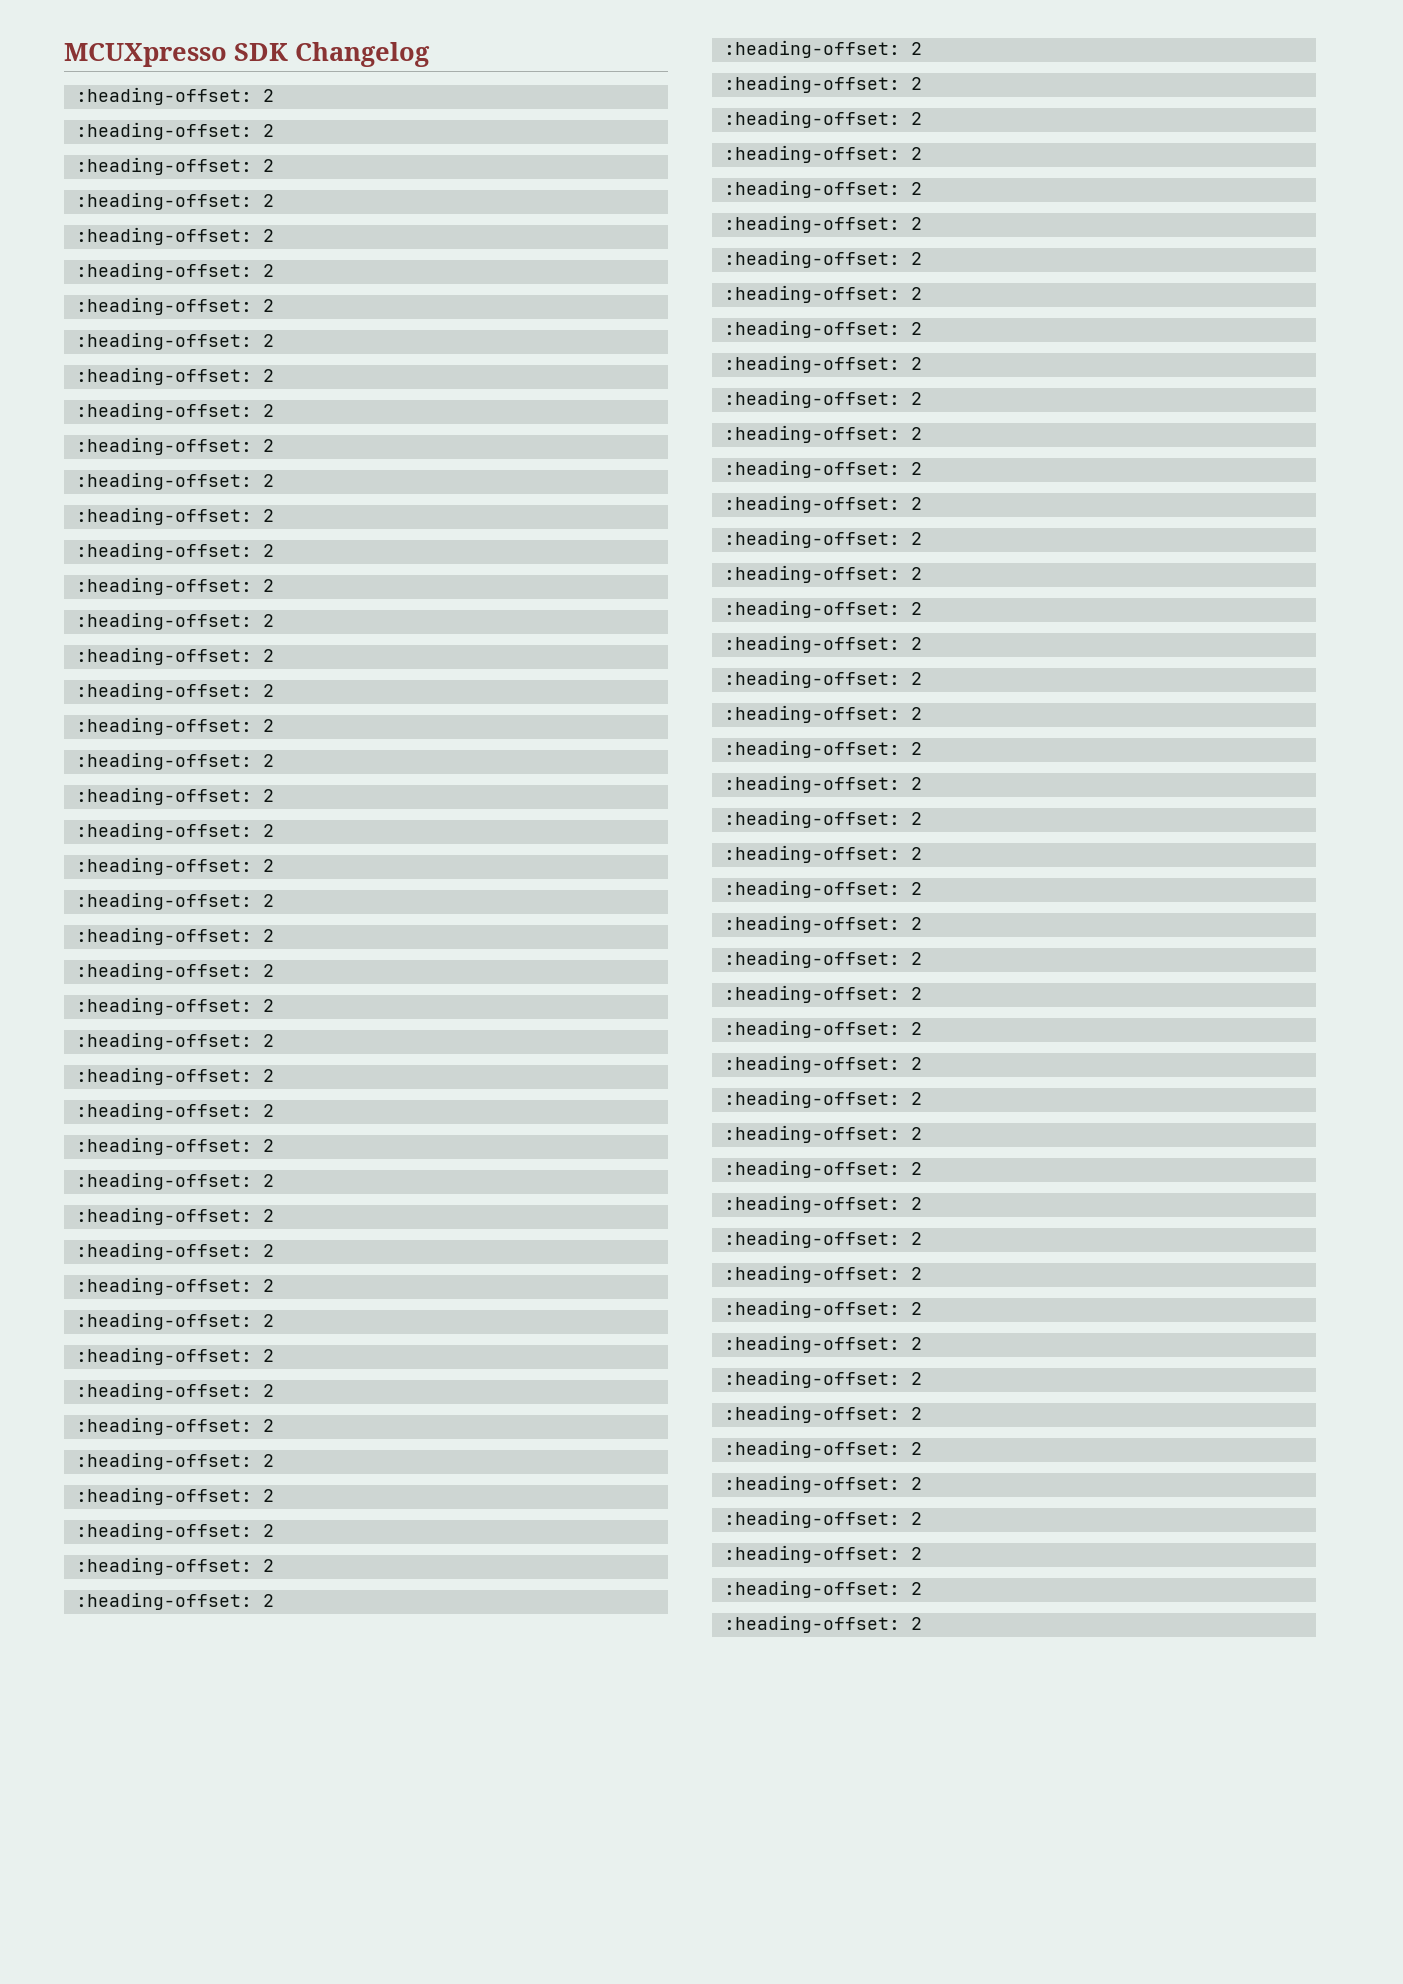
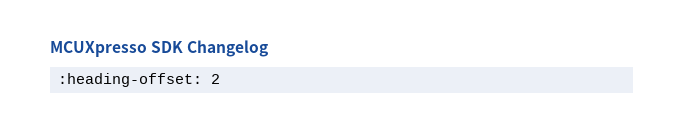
[76,122,274,140] [76,157,274,175] [76,192,274,210] [76,227,274,245] [76,262,274,280] [76,297,274,315] [76,332,274,350] [76,367,274,385] [76,402,274,420] [76,437,274,455] [76,472,274,490] [76,507,274,525] [76,542,274,560] [76,577,274,595] [76,612,274,630] [76,647,274,665] [76,682,274,700] [76,717,274,735] [76,752,274,770] [76,787,274,805] [76,822,274,840] [76,857,274,875] [76,892,274,910] [76,927,274,945] [76,962,274,980] [76,997,274,1015] [76,1032,274,1050] [76,1067,274,1085] [76,1102,274,1120] [76,1137,274,1155] [76,1172,274,1190] [76,1207,274,1225] [76,1242,274,1260] [76,1277,274,1295] [76,1312,274,1330] [76,1347,274,1365] [76,1382,274,1400] [76,1417,274,1435] [76,1452,274,1470] [76,1487,274,1505] [76,1522,274,1540] [76,1557,274,1575] [76,1592,274,1610] [724,40,922,58] [724,75,922,93] [724,110,922,128] [724,145,922,163] [724,180,922,198] [724,215,922,233] [724,250,922,268] [724,285,922,303] [724,320,922,338] [724,355,922,373] [724,390,922,408] [724,425,922,443] [724,460,922,478] [724,495,922,513] [724,530,922,548] [724,565,922,583] [724,600,922,618] [724,635,922,653] [724,670,922,688] [724,705,922,723] [724,740,922,758] [724,775,922,793] [724,810,922,828] [724,845,922,863] [724,880,922,898] [724,915,922,933] [724,950,922,968] [724,985,922,1003] [724,1020,922,1038] [724,1055,922,1073] [724,1090,922,1108] [724,1125,922,1143] [724,1160,922,1178] [724,1195,922,1213] [724,1230,922,1248] [724,1265,922,1283] [724,1300,922,1318] [724,1335,922,1353] [724,1370,922,1388] [724,1405,922,1423] [724,1440,922,1458] [724,1475,922,1493] [724,1510,922,1528] [724,1545,922,1563] [724,1580,922,1598] [724,1615,922,1633] // :heading-offset: 2 // :heading-offset: 2 // :heading-offset: 2 // :heading-offset: 2 // :heading-offset: 2 // :heading-offset: 2 // :heading-offset: 2 // :heading-offset: 2 // :heading-offset: 2 // :heading-offset: 2 // :heading-offset: 2 // :heading-offset: 2 // :heading-offset: 2 // :heading-offset: 2 // :heading-offset: 2 // :heading-offset: 2 // :heading-offset: 2 // :heading-offset: 2 // :heading-offset: 2 // :heading-offset: 2 // :heading-offset: 2 // :heading-offset: 2 // :heading-offset: 2 // :heading-offset: 2 // :heading-offset: 2 // :heading-offset: 2 // :heading-offset: 2 // :heading-offset: 2 // :heading-offset: 2 // :heading-offset: 2 // :heading-offset: 2 // :heading-offset: 2 // :heading-offset: 2 // :heading-offset: 2 // :heading-offset: 2 // :heading-offset: 2 // :heading-offset: 2 // :heading-offset: 2 // :heading-offset: 2 // :heading-offset: 2 // :heading-offset: 2 // :heading-offset: 2 // :heading-offset: 2 // :heading-offset: 2 // :heading-offset: 2 // :heading-offset: 2 // :heading-offset: 2 // :heading-offset: 2 // :heading-offset: 2 // :heading-offset: 2 // :heading-offset: 2 // :heading-offset: 2 // :heading-offset: 2 // :heading-offset: 2 // :heading-offset: 2 // :heading-offset: 2 // :heading-offset: 2 // :heading-offset: 2 // :heading-offset: 2 // :heading-offset: 2 // :heading-offset: 2 // :heading-offset: 2 // :heading-offset: 2 // :heading-offset: 2 // :heading-offset: 2 // :heading-offset: 2 // :heading-offset: 2 // :heading-offset: 2 // :heading-offset: 2 // :heading-offset: 2 // :heading-offset: 2 // :heading-offset: 2 // :heading-offset: 2 // :heading-offset: 2 // :heading-offset: 2 // :heading-offset: 2 // :heading-offset: 2 // :heading-offset: 2 // :heading-offset: 2 // :heading-offset: 2 // :heading-offset: 2 // :heading-offset: 2 // :heading-offset: 2 // :heading-offset: 2 // :heading-offset: 2 // :heading-offset: 2 // :heading-offset: 2 // :heading-offset: 2 // :heading-offset: 2 -> (221, 79) none

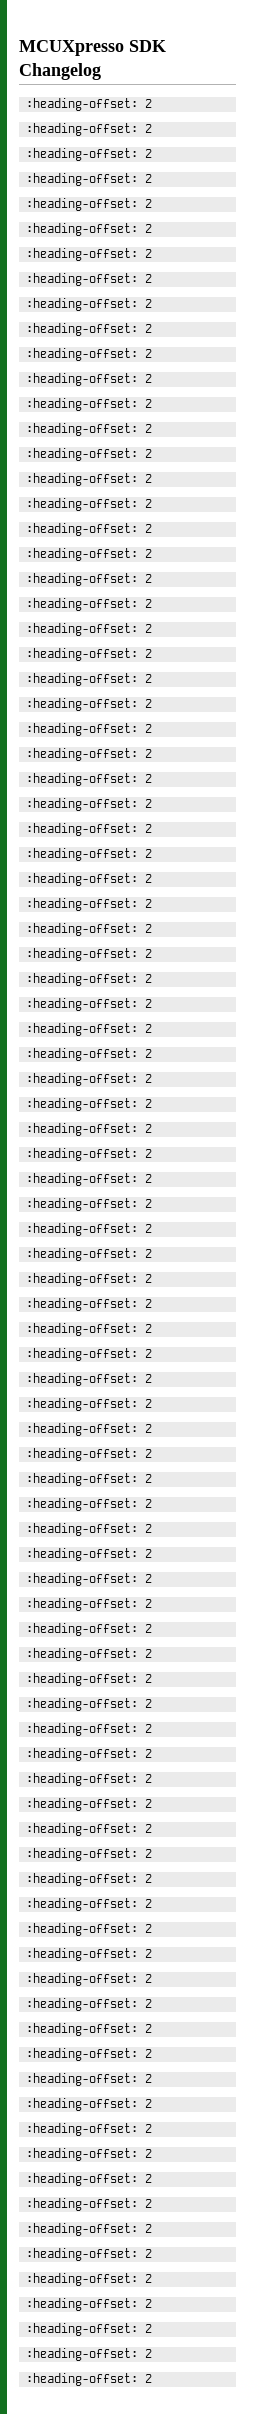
(221, 79) none -> [25,123,152,136] [25,148,152,161] [25,173,152,186] [25,198,152,211] [25,223,152,236] [25,248,152,261] [25,273,152,286] [25,298,152,311] [25,323,152,336] [25,348,152,361] [25,373,152,386] [25,398,152,411] [25,423,152,436] [25,448,152,461] [25,473,152,486] [25,498,152,511] [25,523,152,536] [25,548,152,561] [25,573,152,586] [25,598,152,611] [25,623,152,636] [25,648,152,661] [25,673,152,686] [25,698,152,711] [25,723,152,736] [25,748,152,761] [25,773,152,786] [25,798,152,811] [25,823,152,836] [25,848,152,861] [25,873,152,886] [25,898,152,911] [25,923,152,936] [25,948,152,961] [25,973,152,986] [25,998,152,1011] [25,1023,152,1036] [25,1048,152,1061] [25,1073,152,1086] [25,1098,152,1111] [25,1123,152,1136] [25,1148,152,1161] [25,1173,152,1186] [25,1198,152,1211] [25,1223,152,1236] [25,1248,152,1261] [25,1273,152,1286] [25,1298,152,1311] [25,1323,152,1336] [25,1348,152,1361] [25,1373,152,1386] [25,1398,152,1411] [25,1423,152,1436] [25,1448,152,1461] [25,1473,152,1486] [25,1498,152,1511] [25,1523,152,1536] [25,1548,152,1561] [25,1573,152,1586] [25,1598,152,1611] [25,1623,152,1636] [25,1648,152,1661] [25,1673,152,1686] [25,1698,152,1711] [25,1723,152,1736] [25,1748,152,1761] [25,1773,152,1786] [25,1798,152,1811] [25,1823,152,1836] [25,1848,152,1861] [25,1873,152,1886] [25,1898,152,1911] [25,1923,152,1936] [25,1948,152,1961] [25,1973,152,1986] [25,1998,152,2011] [25,2023,152,2036] [25,2048,152,2061] [25,2073,152,2086] [25,2098,152,2111] [25,2123,152,2136] [25,2148,152,2161] [25,2173,152,2186] [25,2198,152,2211] [25,2223,152,2236] [25,2248,152,2261] [25,2273,152,2286] [25,2298,152,2311] [25,2323,152,2336] [25,2348,152,2361] [25,2373,152,2386] // :heading-offset: 2 // :heading-offset: 2 // :heading-offset: 2 // :heading-offset: 2 // :heading-offset: 2 // :heading-offset: 2 // :heading-offset: 2 // :heading-offset: 2 // :heading-offset: 2 // :heading-offset: 2 // :heading-offset: 2 // :heading-offset: 2 // :heading-offset: 2 // :heading-offset: 2 // :heading-offset: 2 // :heading-offset: 2 // :heading-offset: 2 // :heading-offset: 2 // :heading-offset: 2 // :heading-offset: 2 // :heading-offset: 2 // :heading-offset: 2 // :heading-offset: 2 // :heading-offset: 2 // :heading-offset: 2 // :heading-offset: 2 // :heading-offset: 2 // :heading-offset: 2 // :heading-offset: 2 // :heading-offset: 2 // :heading-offset: 2 // :heading-offset: 2 // :heading-offset: 2 // :heading-offset: 2 // :heading-offset: 2 // :heading-offset: 2 // :heading-offset: 2 // :heading-offset: 2 // :heading-offset: 2 // :heading-offset: 2 // :heading-offset: 2 // :heading-offset: 2 // :heading-offset: 2 // :heading-offset: 2 // :heading-offset: 2 // :heading-offset: 2 // :heading-offset: 2 // :heading-offset: 2 // :heading-offset: 2 // :heading-offset: 2 // :heading-offset: 2 // :heading-offset: 2 // :heading-offset: 2 // :heading-offset: 2 // :heading-offset: 2 // :heading-offset: 2 // :heading-offset: 2 // :heading-offset: 2 // :heading-offset: 2 // :heading-offset: 2 // :heading-offset: 2 // :heading-offset: 2 // :heading-offset: 2 // :heading-offset: 2 // :heading-offset: 2 // :heading-offset: 2 // :heading-offset: 2 // :heading-offset: 2 // :heading-offset: 2 // :heading-offset: 2 // :heading-offset: 2 // :heading-offset: 2 // :heading-offset: 2 // :heading-offset: 2 // :heading-offset: 2 // :heading-offset: 2 // :heading-offset: 2 // :heading-offset: 2 // :heading-offset: 2 // :heading-offset: 2 // :heading-offset: 2 // :heading-offset: 2 // :heading-offset: 2 // :heading-offset: 2 // :heading-offset: 2 // :heading-offset: 2 // :heading-offset: 2 // :heading-offset: 2 // :heading-offset: 2 // :heading-offset: 2 // :heading-offset: 2

